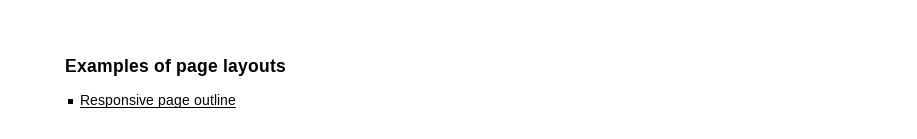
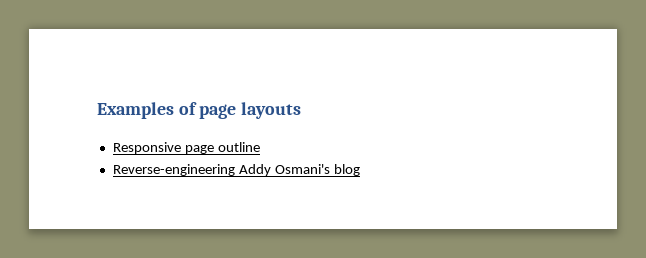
(237, 99) none -> [112,164,360,176] // Reverse-engineering Addy Osmani's blog

